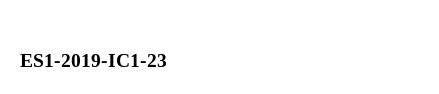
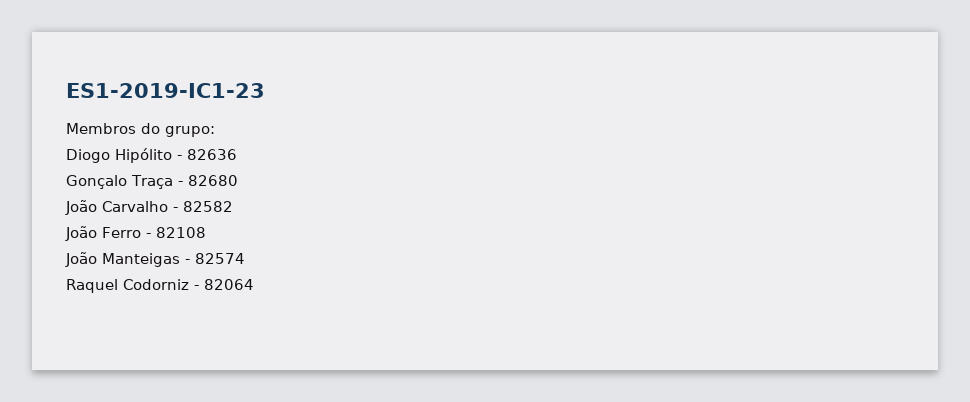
(167, 60) none -> [66,123,215,137] [66,148,237,163] [66,175,238,189] [65,200,233,215] [65,226,206,241] [65,252,245,267] [66,279,254,293] // Membros do grupo: // Diogo Hipólito - 82636 // Gonçalo Traça - 82680 // João Carvalho - 82582 // João Ferro - 82108 // João Manteigas - 82574 // Raquel Codorniz - 82064

